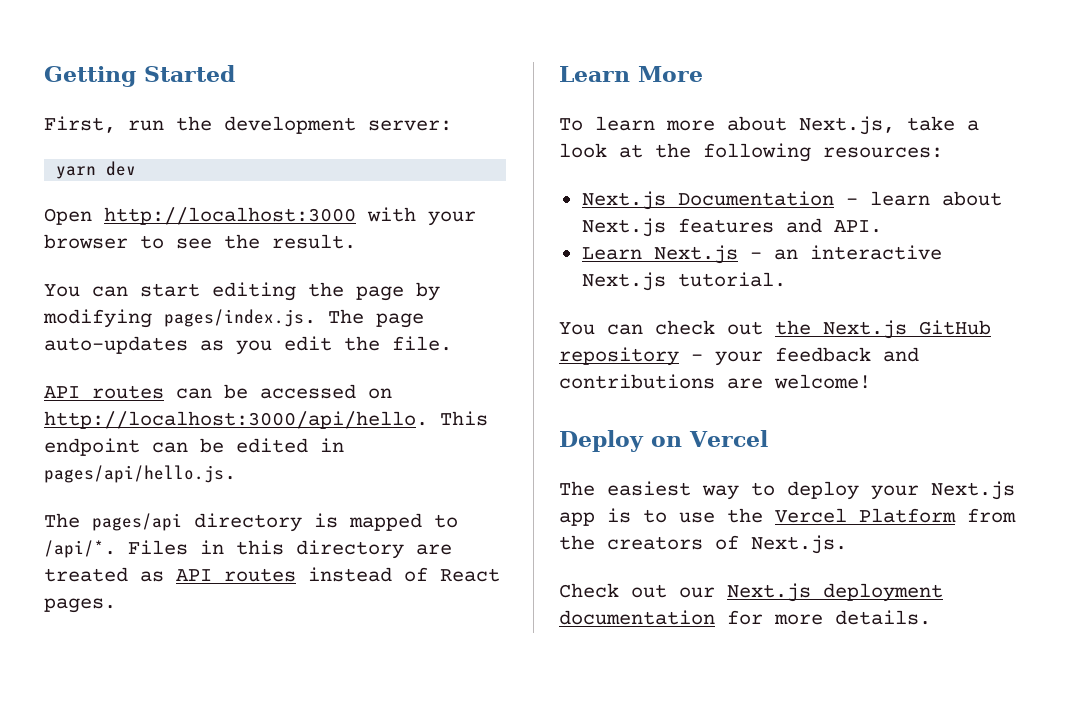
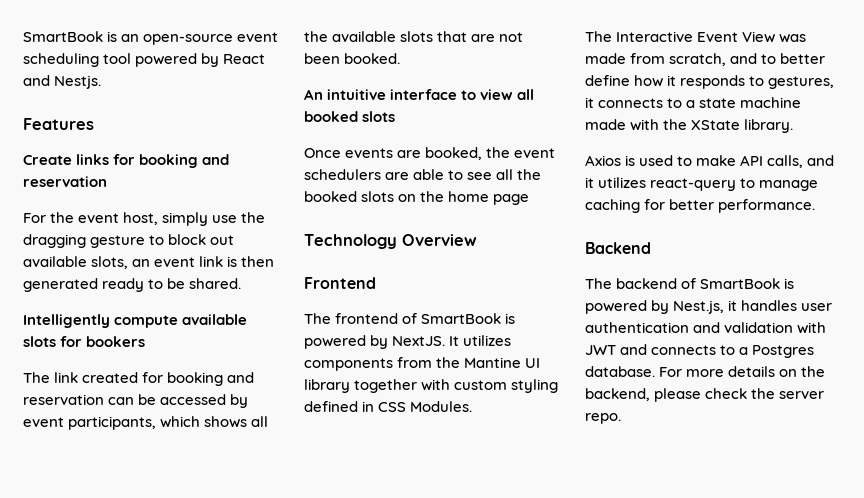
[44,65,235,87] [44,116,452,134] [56,161,137,179] [44,207,476,226] [44,234,356,249] [44,282,440,301] [43,309,424,328] [44,336,452,355] [44,384,392,399] [44,411,488,429] [44,438,344,456] [44,465,236,483] [44,513,458,532] [44,540,452,559] [44,567,500,582] [44,598,116,613] [559,66,703,82] [559,116,979,135] [559,143,943,162] [581,191,1002,210] [581,218,882,237] [581,245,942,264] [581,272,786,291] [559,320,991,339] [559,347,919,366] [559,374,871,389] [559,430,768,452] [559,481,1015,500] [559,508,1016,526] [559,535,847,554] [559,583,943,602] [559,610,931,625] Getting Started // First, run the development server: // yarn dev // Open http://localhost:3000 with your browser to see the result. // You can start editing the page by modifying pages/index.js. The page auto-updates as you edit the file. // API routes can be accessed on http://localhost:3000/api/hello. This endpoint can be edited in pages/api/hello.js. // The pages/api directory is mapped to /api/*. Files in this directory are treated as API routes instead of React pages. // Learn More // To learn more about Next.js, take a look at the following resources: // Next.js Documentation - learn about Next.js features and API. // Learn Next.js - an interactive Next.js tutorial. // You can check out the Next.js GitHub repository - your feedback and contributions are welcome! // Deploy on Vercel // The easiest way to deploy your Next.js app is to use the Vercel Platform from the creators of Next.js. // Check out our Next.js deployment documentation for more details. -> [23,31,279,45] [23,53,266,67] [23,75,102,89] [23,118,94,130] [23,154,230,168] [23,176,107,187] [23,212,266,226] [23,234,235,248] [23,256,275,269] [23,278,242,292] [23,314,248,328] [23,336,146,347] [23,372,255,386] [23,394,249,408] [23,416,269,430] [304,31,524,42] [304,53,401,64] [304,89,535,100] [304,111,396,122] [304,147,556,160] [304,169,542,180] [304,191,530,205] [304,234,477,249] [304,277,376,289] [304,313,516,324] [304,335,512,349] [304,357,541,371] [304,379,559,393] [304,401,473,412] [585,31,807,43] [585,53,826,66] [585,75,835,89] [585,97,802,108] [585,119,794,133] [585,155,835,168] [585,177,819,191] [585,199,816,213] [585,242,651,254] [585,278,795,289] [585,300,833,314] [585,322,827,334] [585,344,815,358] [585,366,826,377] [585,388,825,402] [585,413,621,424] SmartBook is an open-source event scheduling tool powered by React and Nestjs. // Features // Create links for booking and reservation // For the event host, simply use the dragging gesture to block out available slots, an event link is then generated ready to be shared. // Intelligently compute available slots for bookers // The link created for booking and reservation can be accessed by event participants, which shows all the available slots that are not been booked. // An intuitive interface to view all booked slots // Once events are booked, the event schedulers are able to see all the booked slots on the home page // Technology Overview // Frontend // The frontend of SmartBook is powered by NextJS. It utilizes components from the Mantine UI library together with custom styling defined in CSS Modules. // The Interactive Event View was made from scratch, and to better define how it responds to gestures, it connects to a state machine made with the XState library. // Axios is used to make API calls, and it utilizes react-query to manage caching for better performance. // Backend // The backend of SmartBook is powered by Nest.js, it handles user authentication and validation with JWT and connects to a Postgres database. For more details on the backend, please check the server repo.

